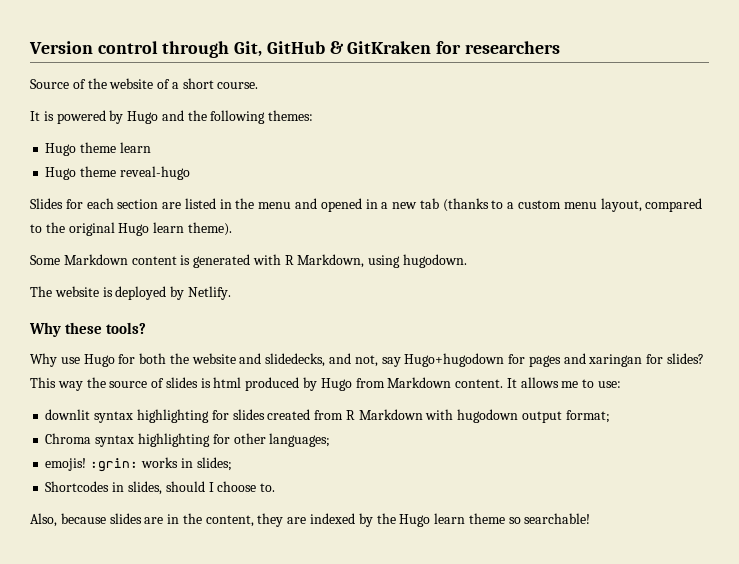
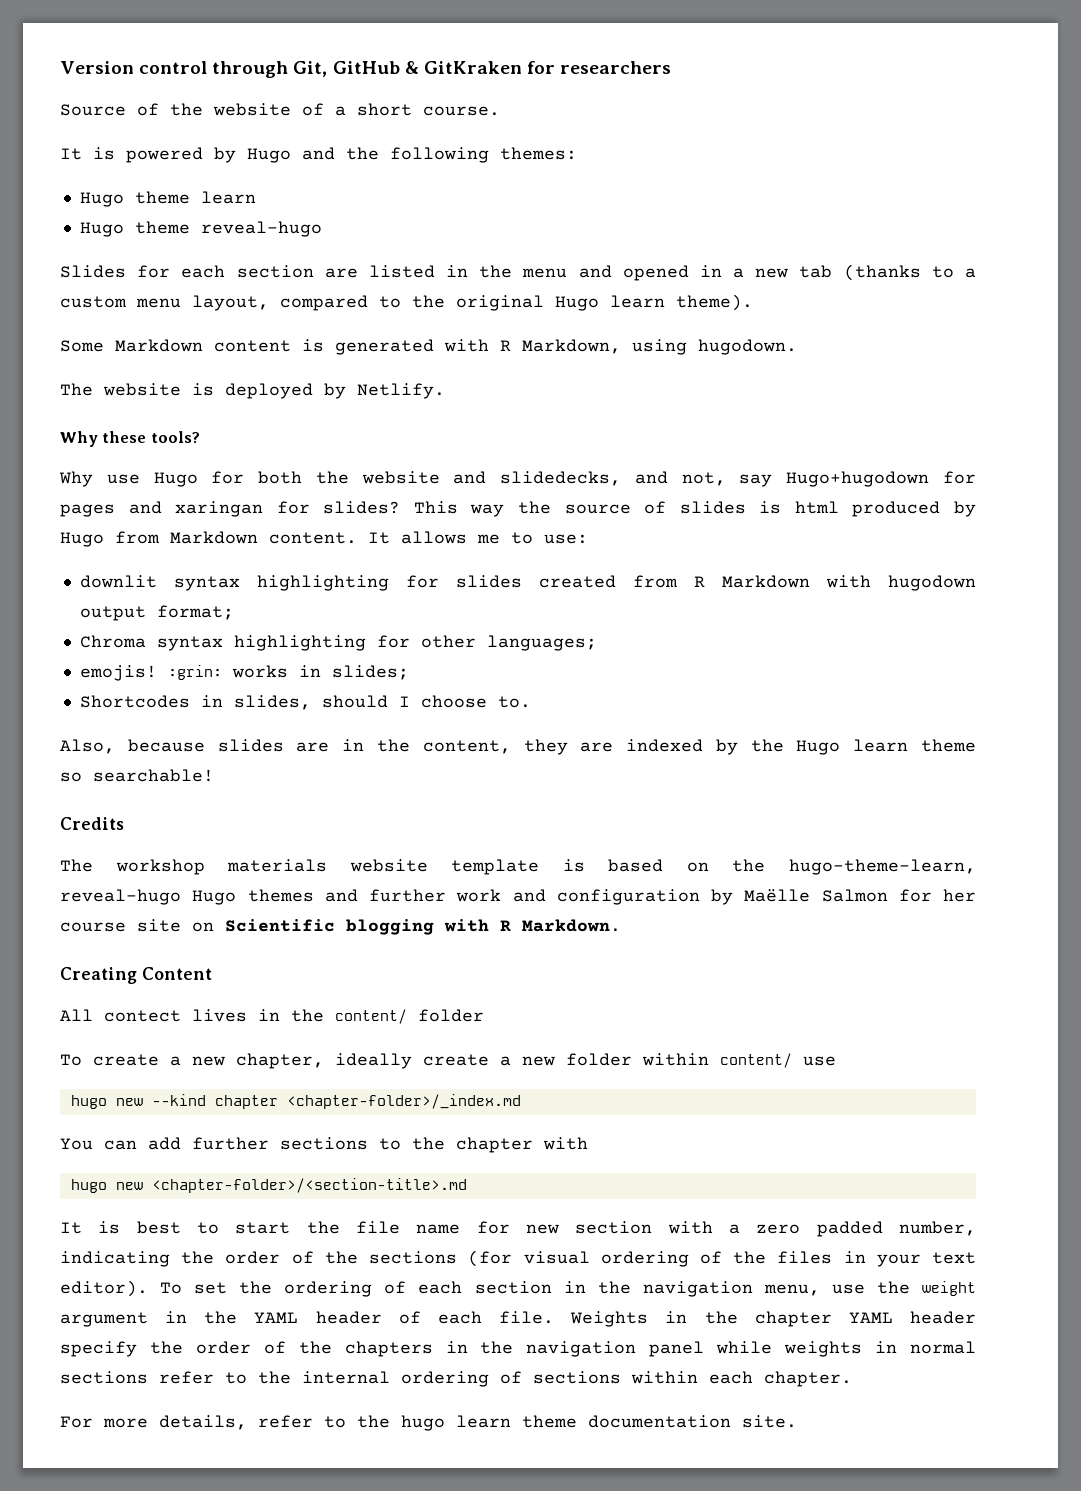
(591, 518) none -> [60,817,124,830] [60,859,976,875] [60,889,976,905] [60,919,621,935] [60,967,212,984] [60,1009,484,1024] [60,1053,836,1069] [70,1094,521,1109] [60,1137,588,1153] [70,1178,467,1193] [60,1221,977,1237] [60,1250,976,1267] [60,1280,976,1297] [60,1311,977,1327] [60,1341,976,1357] [60,1371,852,1387] [60,1415,797,1431] // Credits // The workshop materials website template is based on the hugo-theme-learn, reveal-hugo Hugo themes and further work and configuration by Maëlle Salmon for her course site on Scientific blogging with R Markdown. // Creating Content // All contect lives in the content/ folder // To create a new chapter, ideally create a new folder within content/ use // hugo new --kind chapter <chapter-folder>/_index.md // You can add further sections to the chapter with // hugo new <chapter-folder>/<section-title>.md // It is best to start the file name for new section with a zero padded number, indicating the order of the sections (for visual ordering of the files in your text editor). To set the ordering of each section in the navigation menu, use the weight argument in the YAML header of each file. Weights in the chapter YAML header specify the order of the chapters in the navigation panel while weights in normal sections refer to the internal ordering of sections within each chapter. // For more details, refer to the hugo learn theme documentation site.

